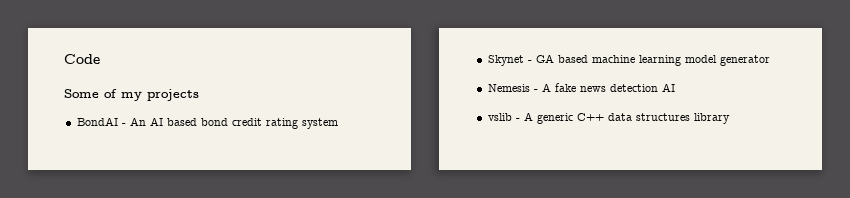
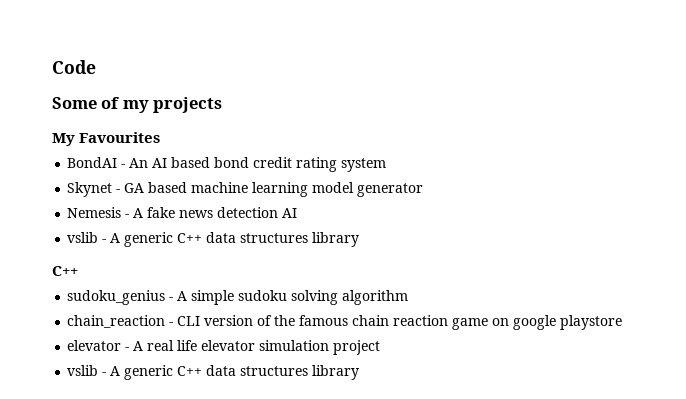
(199, 95) none -> [52,132,161,146] // My Favourites
(730, 118) none -> [52,266,78,276] [67,290,409,305] [67,315,623,330] [67,340,381,355] [67,365,360,380] // C++ // sudoku_genius - A simple sudoku solving algorithm // chain_reaction - CLI version of the famous chain reaction game on google playstore // elevator - A real life elevator simulation project // vslib - A generic C++ data structures library

